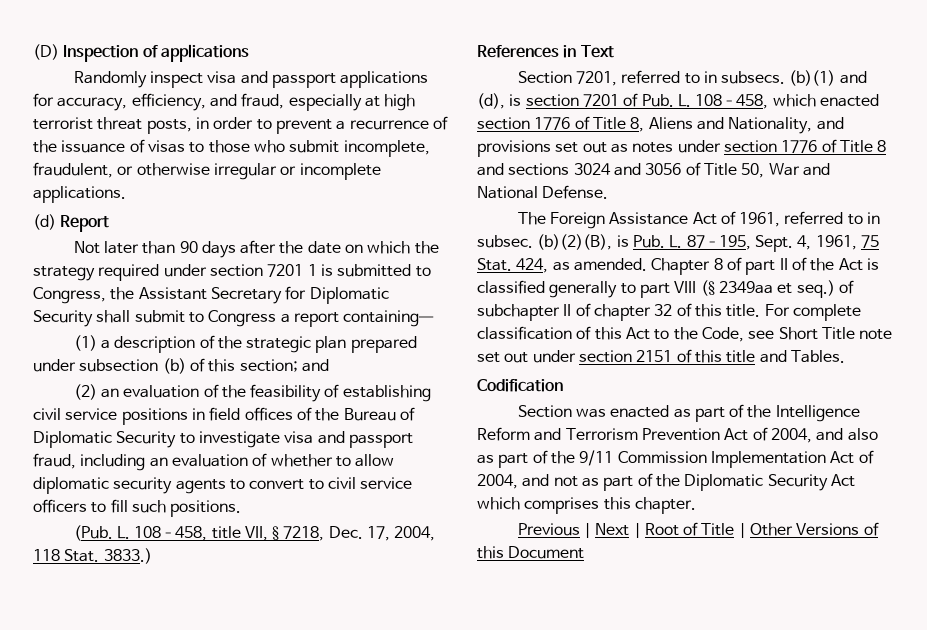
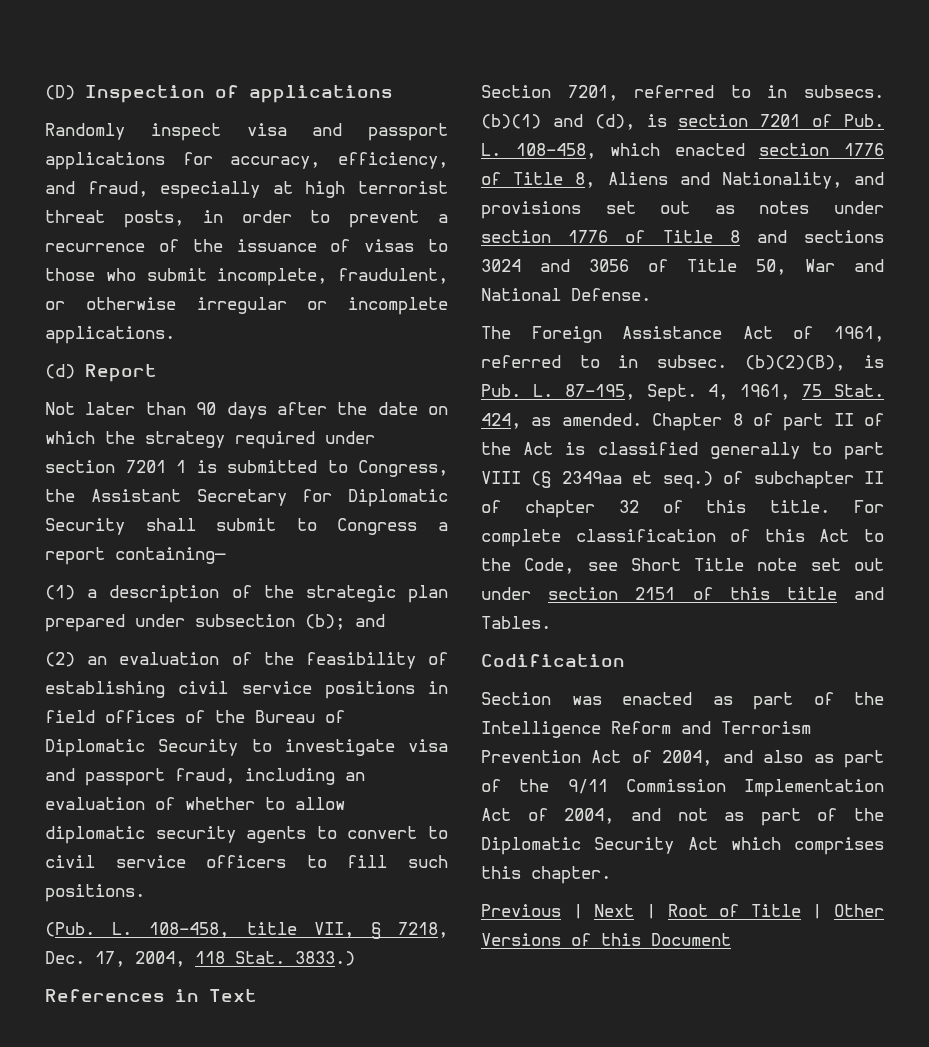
[162,358,298,374] (b) of this section; -> [305,614,345,630] (b);

